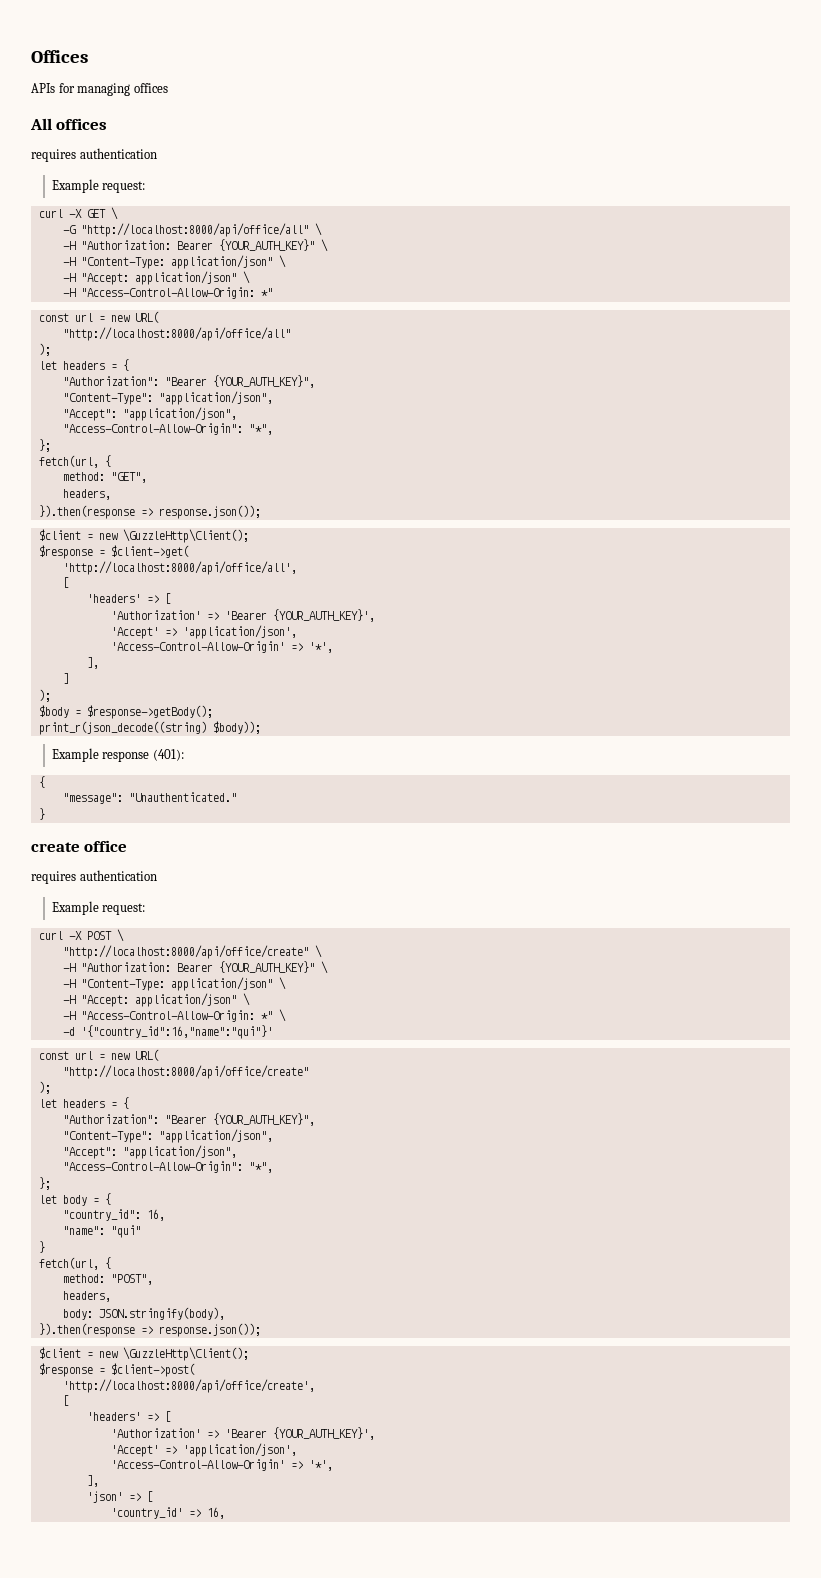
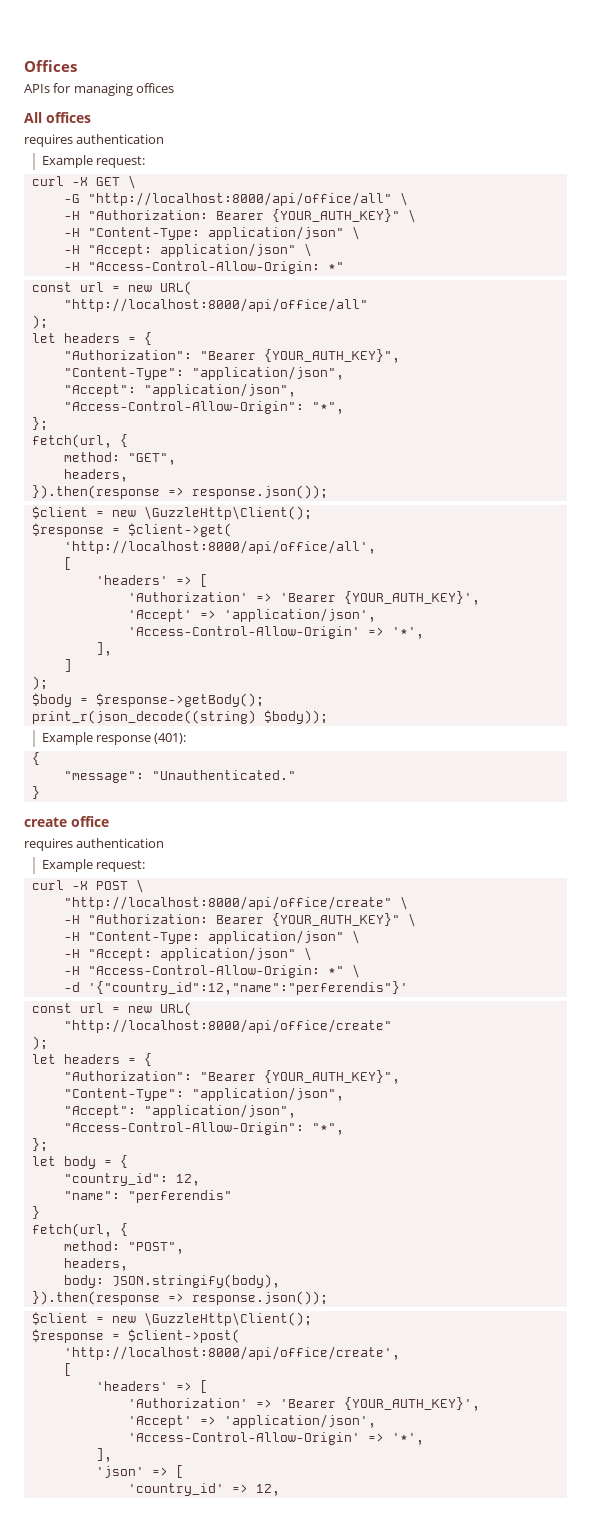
[80,1025,273,1039] '{"country_id":16,"name":"qui"}' -> [87,981,408,995] '{"country_id":12,"name":"perferendis"}'
[146,1209,165,1221] 16, -> [175,1174,200,1186] 12,
[110,1225,141,1238] "qui" -> [127,1190,232,1203] "perferendis"
[206,1507,225,1519] 16, -> [255,1484,280,1496] 12,

